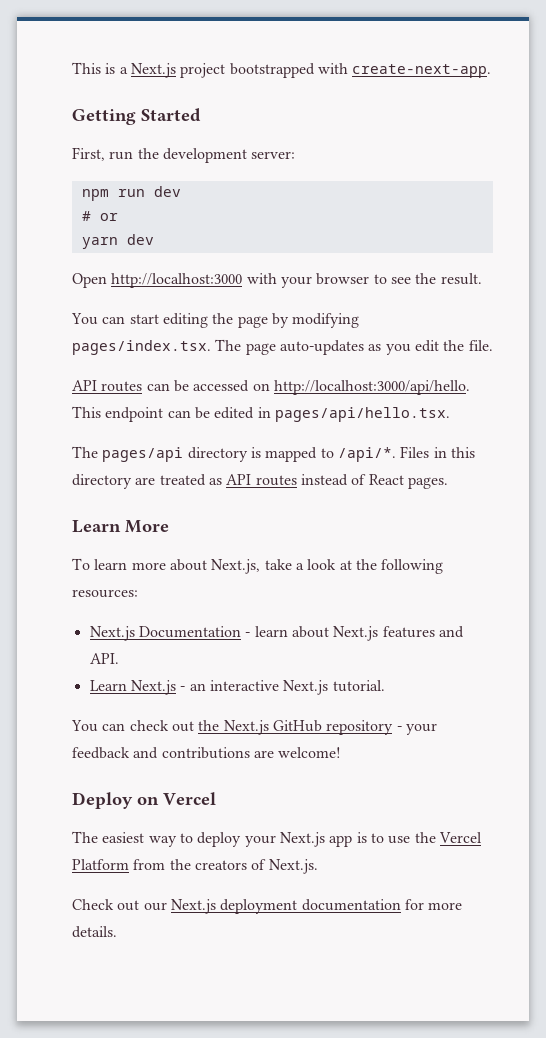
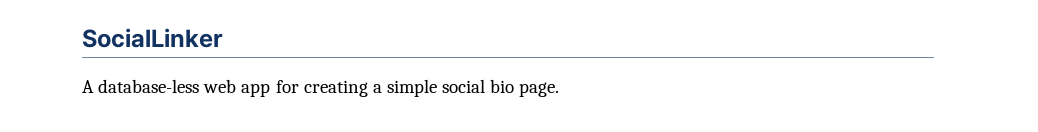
[72,62,492,78] [72,108,201,125] [72,147,296,163] [81,186,181,201] [81,211,118,221] [81,234,154,249] [72,273,482,288] [71,313,360,328] [72,339,493,355] [72,380,470,395] [72,406,450,422] [72,446,475,462] [72,474,448,489] [72,520,169,533] [72,558,444,574] [72,589,138,598] [89,626,464,641] [89,653,119,664] [89,680,385,695] [71,720,437,735] [72,747,342,759] [72,792,216,809] [72,831,482,847] [72,859,318,874] [72,899,463,914] [72,926,117,938] This is a Next.js project bootstrapped with create-next-app. // Getting Started // First, run the development server: // npm run dev // # or // yarn dev // Open http://localhost:3000 with your browser to see the result. // You can start editing the page by modifying pages/index.tsx. The page auto-updates as you edit the file. // API routes can be accessed on http://localhost:3000/api/hello. This endpoint can be edited in pages/api/hello.tsx. // The pages/api directory is mapped to /api/*. Files in this directory are treated as API routes instead of React pages. // Learn More // To learn more about Next.js, take a look at the following resources: // Next.js Documentation - learn about Next.js features and API. // Learn Next.js - an interactive Next.js tutorial. // You can check out the Next.js GitHub repository - your feedback and contributions are welcome! // Deploy on Vercel // The easiest way to deploy your Next.js app is to use the Vercel Platform from the creators of Next.js. // Check out our Next.js deployment documentation for more details. -> [82,28,223,48] [82,79,560,97] SocialLinker // A database-less web app for creating a simple social bio page.

